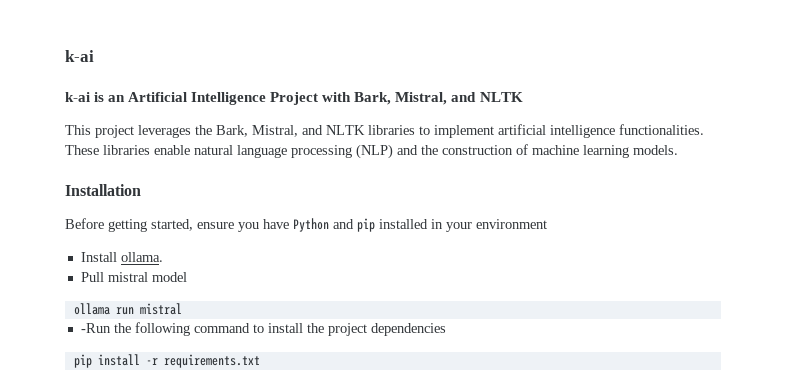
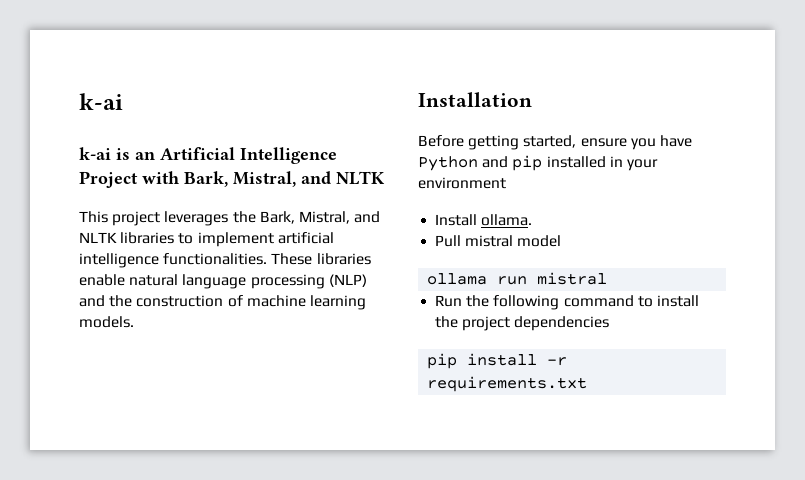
[80,323,111,333] -Run -> [435,295,463,307] Run

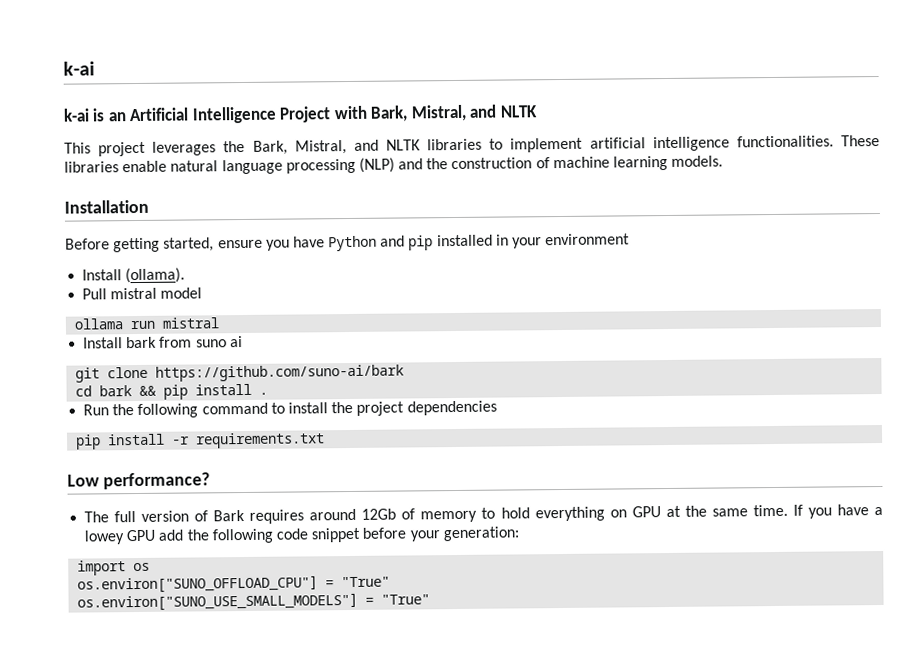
[481,214,533,226] ollama. -> [125,267,186,284] (ollama).
(608, 278) none -> [83,336,243,349] [75,364,405,383] [75,383,269,400] // Install bark from suno ai // git clone https://github.com/suno-ai/bark // cd bark && pip install .
(588, 384) none -> [67,472,210,490] [84,504,883,524] [84,526,519,545] [77,560,151,576] [77,575,391,594] [77,592,431,612] // Low performance? // The full version of Bark requires around 12Gb of memory to hold everything on GPU at the same time. If you have a lowey GPU add the following code snippet before your generation: // import os // os.environ["SUNO_OFFLOAD_CPU"] = "True" // os.environ["SUNO_USE_SMALL_MODELS"] = "True"

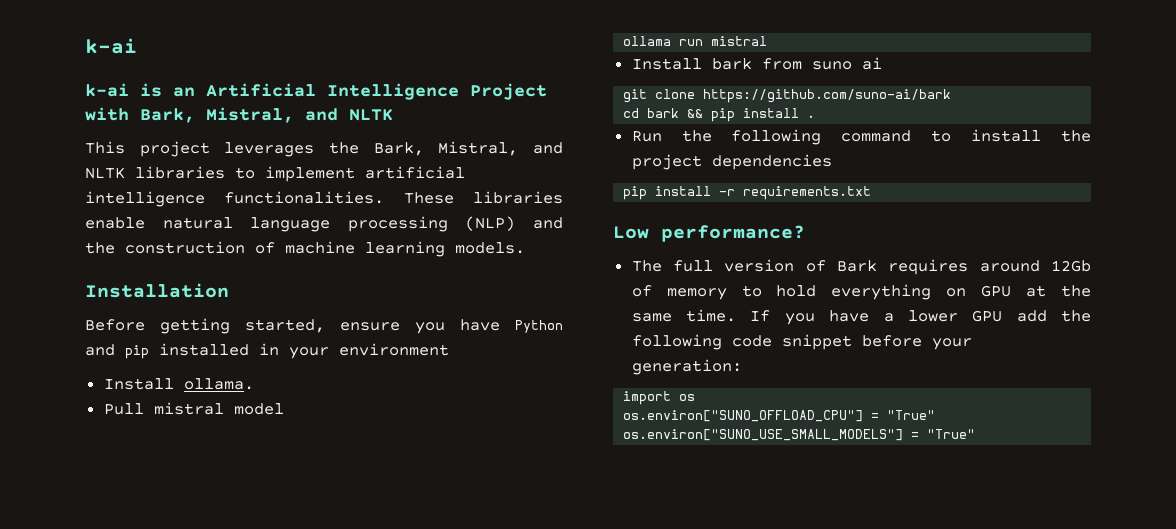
[125,267,186,284] (ollama). -> [183,378,254,390] ollama.
[84,530,126,545] lowey -> [907,310,958,322] lower

